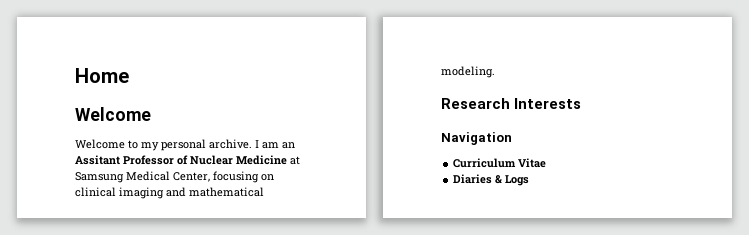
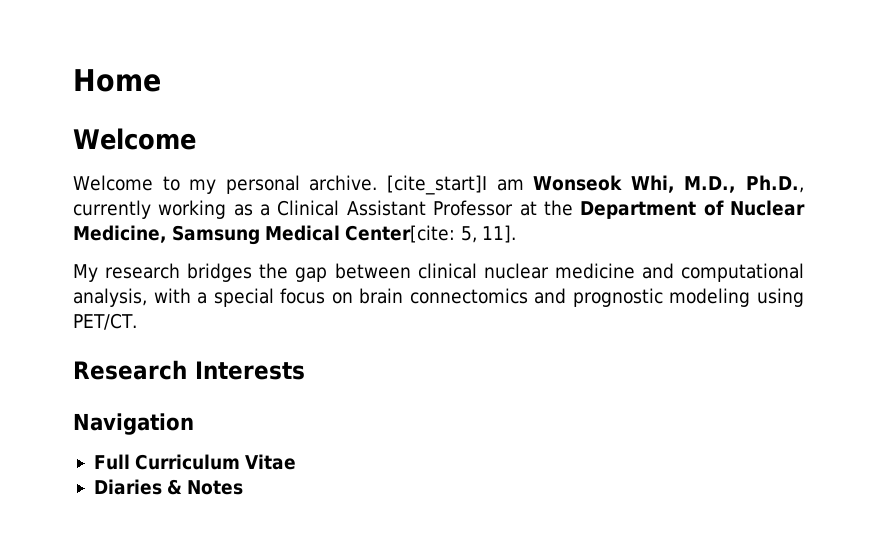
[255,140,295,149] [75,155,300,165] [75,171,274,183] [75,187,264,199] [441,66,495,78] I am an Assitant Professor of Nuclear Medicine at Samsung Medical Center, focusing on clinical imaging and mathematical modeling. -> [387,175,804,195] [73,200,806,219] [73,225,516,245] [73,263,805,282] [73,288,804,307] [73,313,137,330] [cite_start]I am Wonseok Whi, M.D., Ph.D., currently working as a Clinical Assistant Professor at the Department of Nuclear Medicine, Samsung Medical Center[cite: 5, 11]. // My research bridges the gap between clinical nuclear medicine and computational analysis, with a special focus on brain connectomics and prognostic modeling using PET/CT.
(512, 138) none -> [93,454,130,470] Full
[505,175,530,186] Logs -> [187,480,244,495] Notes

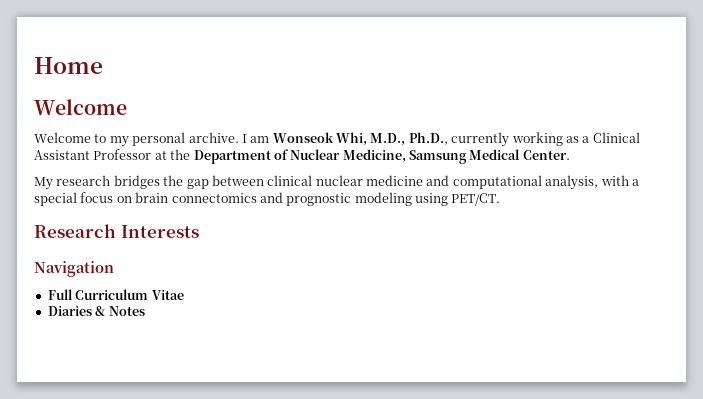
[387,175,487,195] [cite_start]I -> [241,134,247,143] I
[345,225,516,243] Center[cite: 5, 11]. -> [522,150,570,160] Center.

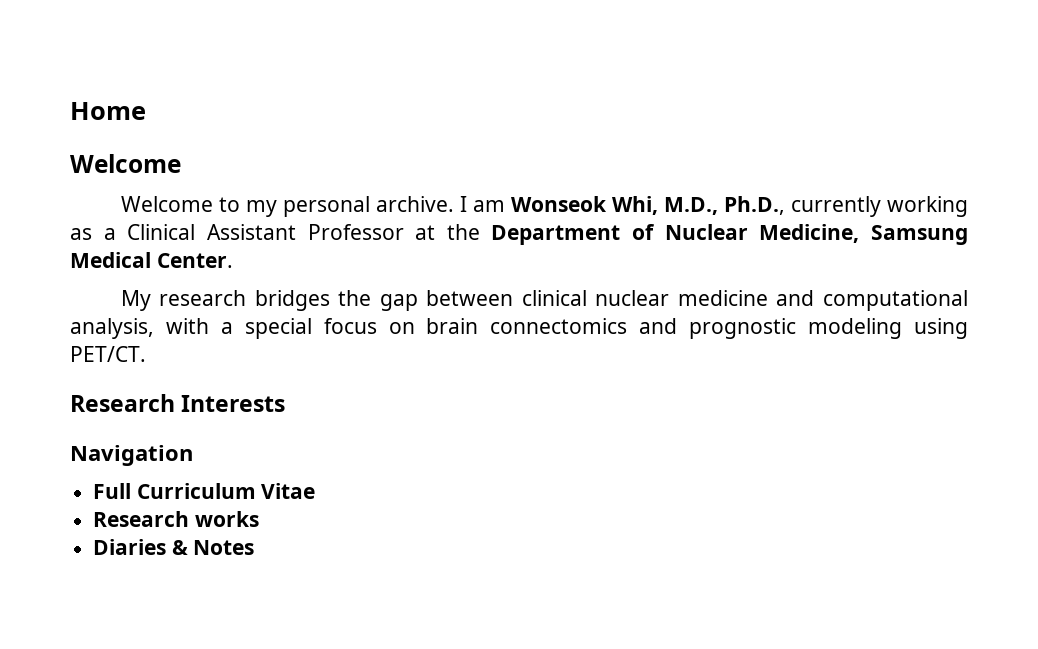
(184, 295) none -> [93,511,259,527] // Research works

